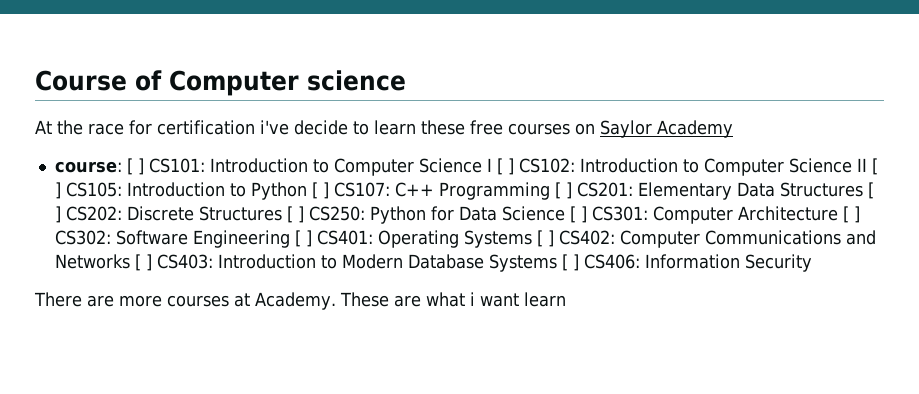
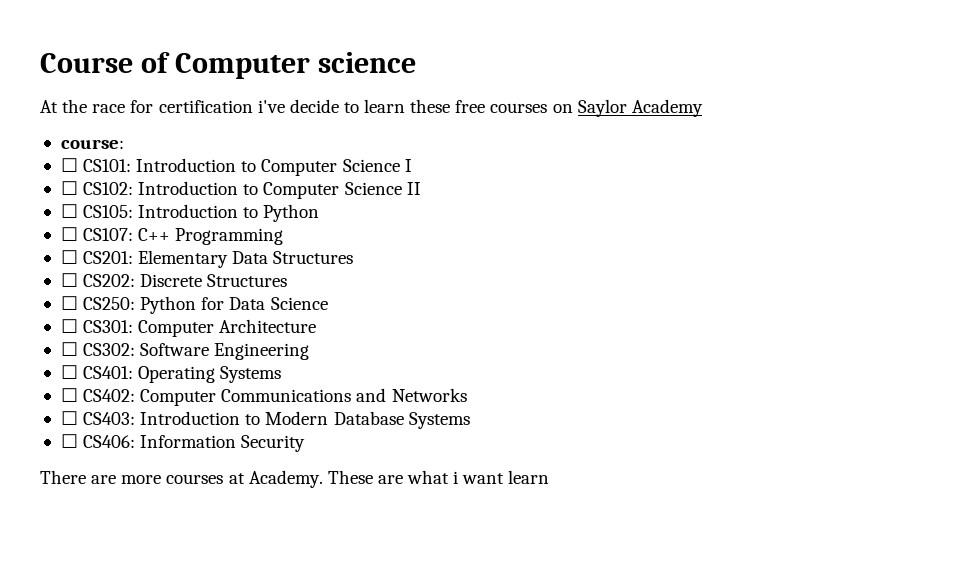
[126,158,144,175] [ ] -> [60,158,78,172] // ☐
[496,158,514,175] [ ] -> [60,181,78,195] // ☐
[871,158,878,175] [54,182,61,199] [ ] -> [60,204,78,218] // ☐
[311,182,329,199] [ ] -> [60,227,78,241] // ☐
[554,182,572,199] [ ] -> [60,250,78,264] // ☐
[867,182,874,199] [54,206,61,223] [ ] -> [60,273,78,287] // ☐
[286,206,304,223] [ ] -> [60,296,78,310] // ☐
[569,206,587,223] [ ] -> [60,319,78,333] // ☐
[842,206,860,223] [ ] -> [60,342,78,356] // ☐
[294,230,312,247] [ ] -> [60,365,78,379] // ☐
[536,230,554,247] [ ] -> [60,388,78,402] // ☐
[134,254,152,271] [ ] -> [60,411,78,425] // ☐
[561,254,579,271] [ ] -> [60,434,78,448] // ☐

